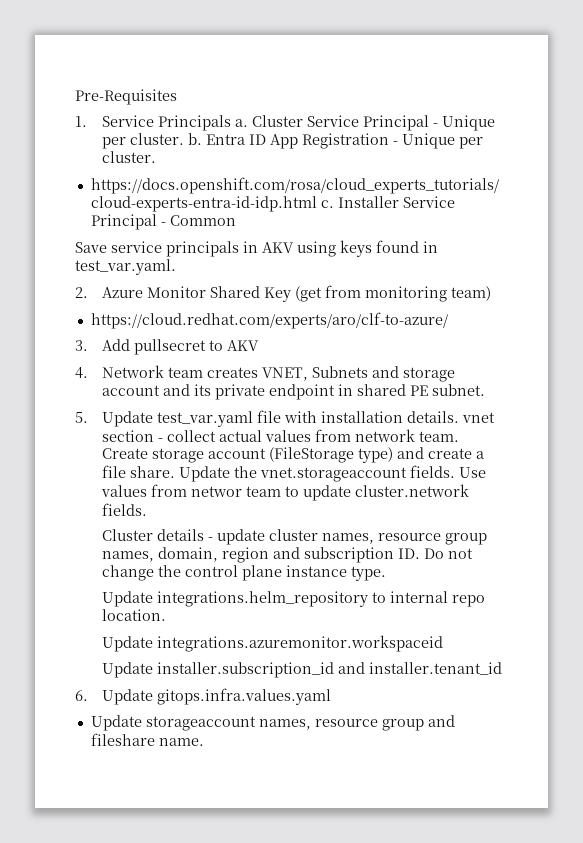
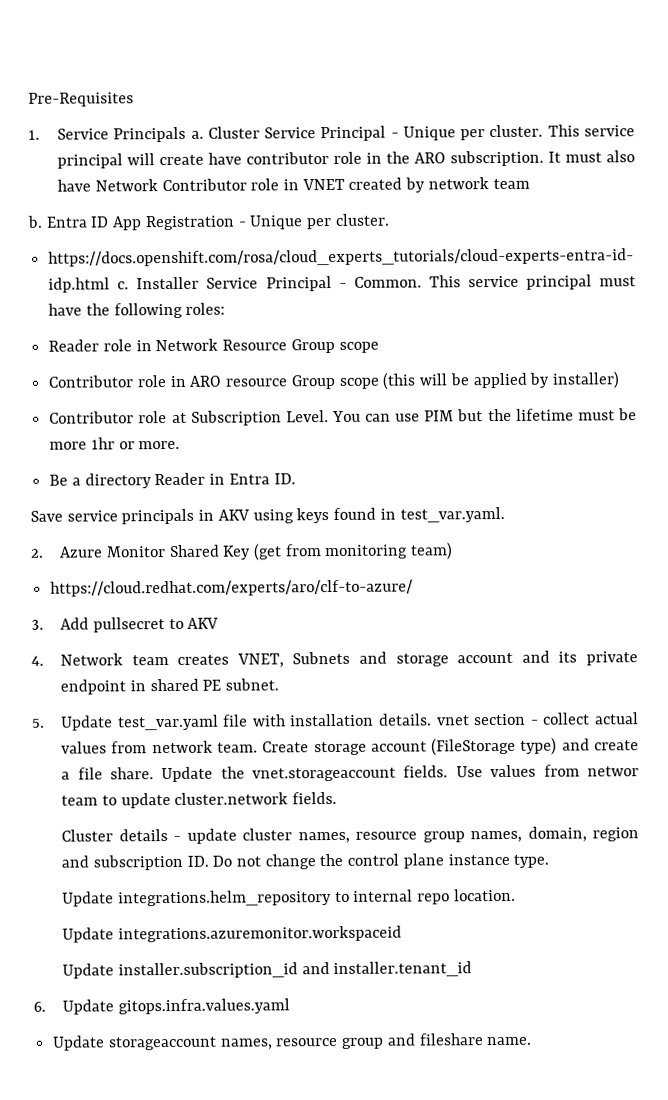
(184, 139) none -> [547,124,635,137] [57,150,635,169] [57,177,530,193] This service principal will create have contributor role in the ARO subscription. It must also have Network Contributor role in VNET created by network team //
[169,215,236,226] Common -> [353,274,636,290] [48,302,226,319] [48,338,379,354] [48,371,620,390] [49,408,638,426] [49,437,181,450] [49,472,296,489] Common. This service principal must have the following roles: // Reader role in Network Resource Group scope // Contributor role in ARO resource Group scope (this will be applied by installer) // Contributor role at Subscription Level. You can use PIM but the lifetime must be more 1hr or more. // Be a directory Reader in Entra ID.

